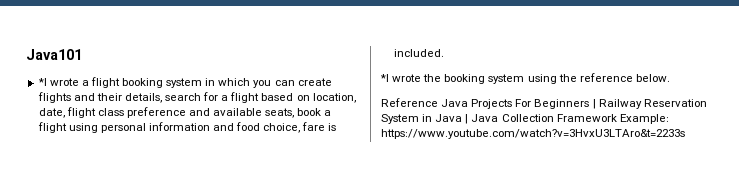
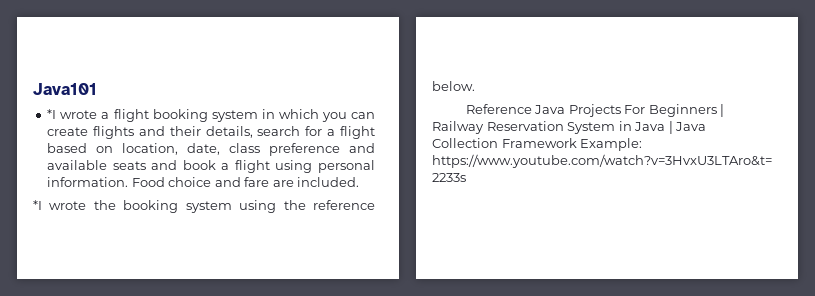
[66,107,96,118] flight -> (221, 149) none
[265,108,295,118] seats, -> [112,160,178,170] seats and
[148,122,337,133] information and food choice, fare is -> [47,177,294,187] information. Food choice and fare are

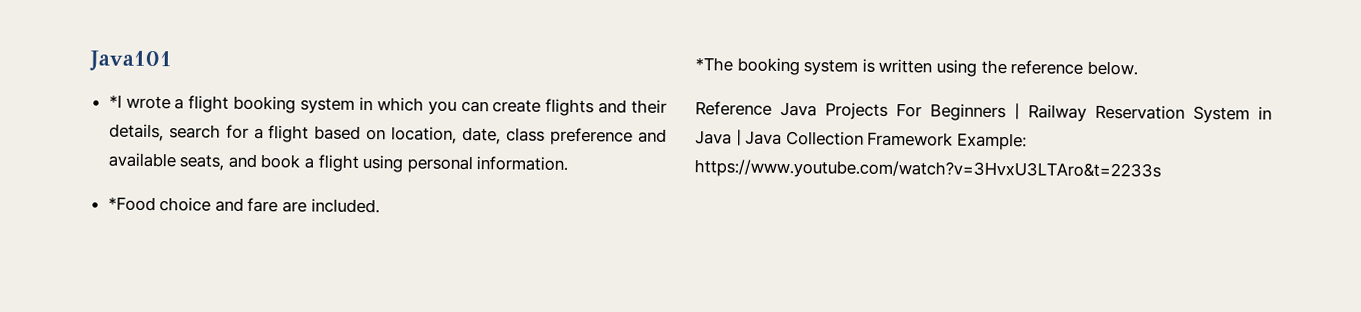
[112,161,146,170] seats -> [179,154,225,171] seats,
[131,177,165,187] Food -> [107,196,156,212] // *Food
[33,200,232,213] *I wrote the booking system -> [695,57,933,76] *The booking system is written

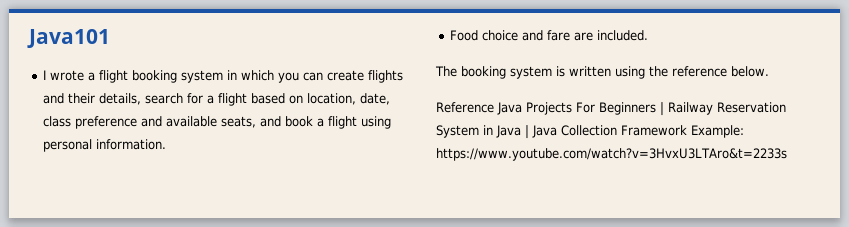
[108,94,122,108] *I -> [43,70,47,80] I
[107,196,156,212] *Food -> [450,30,479,41] Food
[695,57,733,72] *The -> [435,66,457,77] The

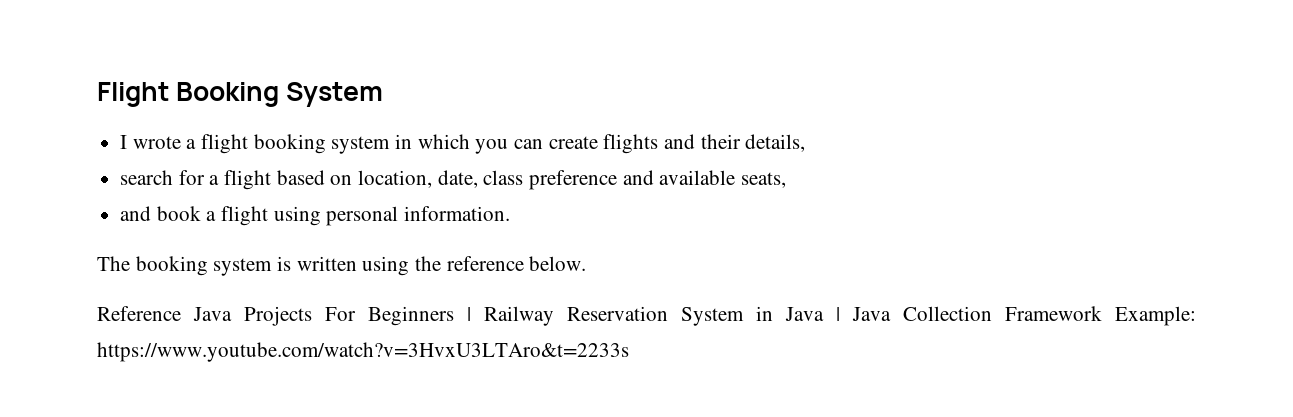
[27,29,110,48] Java101 -> [97,82,384,107] Flight Booking System
(142, 99) none -> (806, 143) //
(257, 122) none -> (787, 180) //
[450,30,649,41] // Food choice and fare are included. -> (511, 213) none

